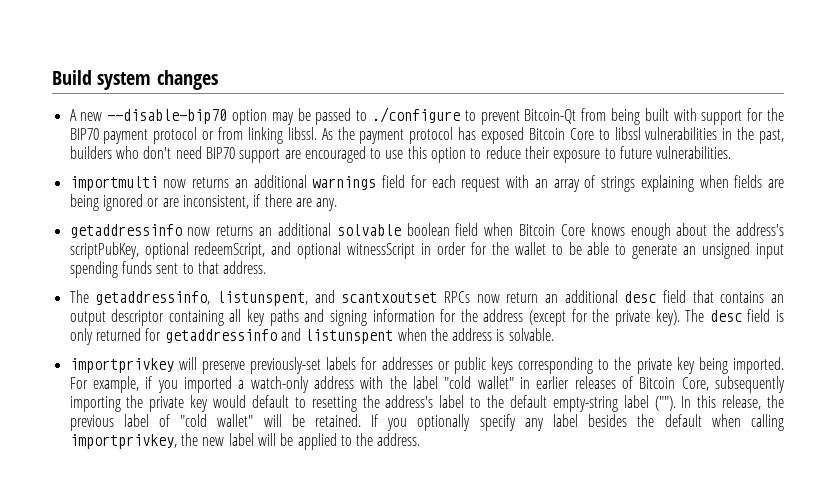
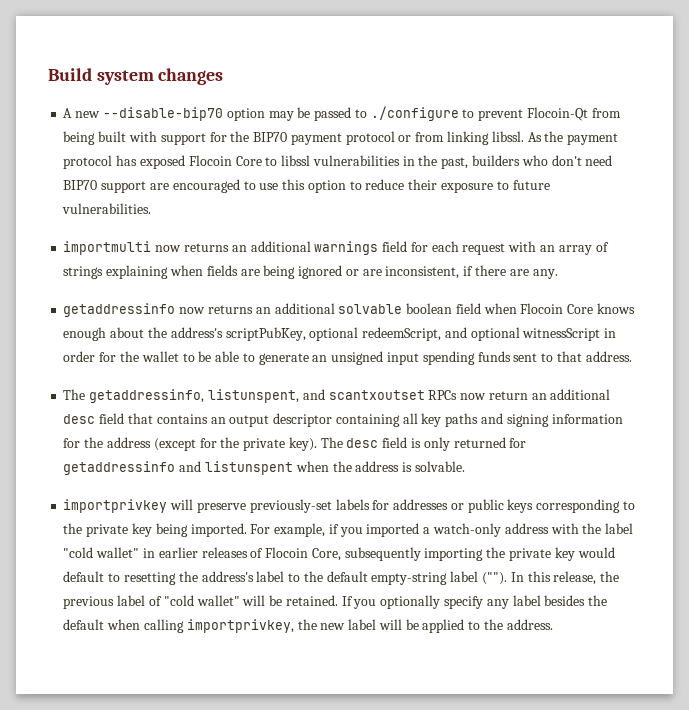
[524,109,577,124] Bitcoin-Qt -> [526,107,588,121] Flocoin-Qt
[528,128,565,140] Bitcoin -> [188,155,232,166] Flocoin
[519,224,556,236] Bitcoin -> [520,303,564,314] Flocoin
[639,377,676,389] Bitcoin -> [265,547,309,558] Flocoin

